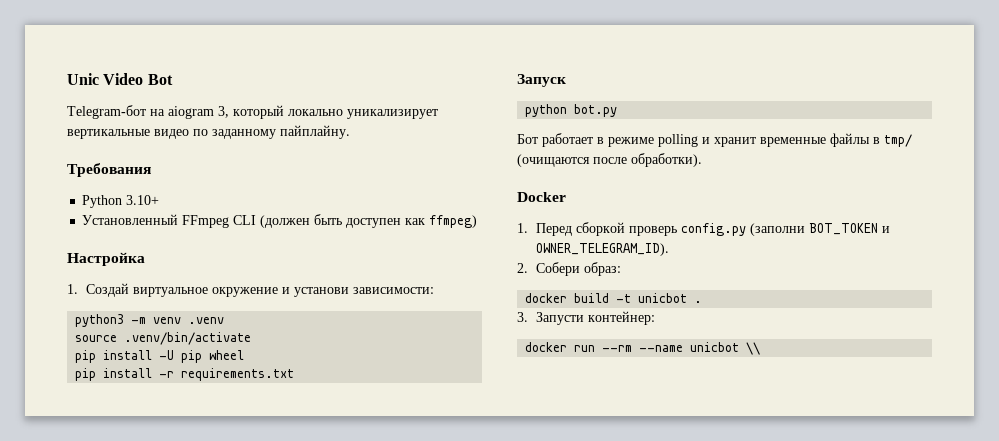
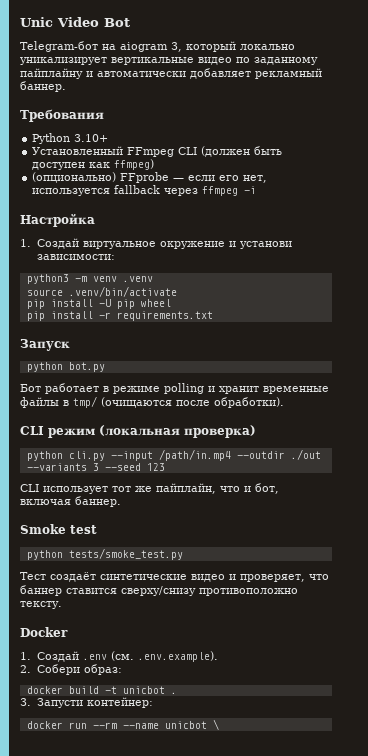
[280,125,350,139] пайплайну. -> [20,68,322,79] [20,81,66,92] пайплайну и автоматически добавляет рекламный баннер.
(478, 221) none -> [32,172,268,183] [32,185,257,196] // (опционально) FFprobe — если его нет, используется fallback через ffmpeg -i
[517,192,566,202] [517,222,890,236] [535,243,669,256] Docker // 1. Перед сборкой проверь config.py (заполни BOT_TOKEN и OWNER_TELEGRAM_ID). -> [20,425,256,438] [26,449,321,461] [26,463,165,471] [20,483,279,494] [20,496,121,507] [20,524,97,534] [26,548,183,560] [20,572,329,582] [20,585,298,596] [20,601,62,609] [20,627,68,637] [20,651,218,662] CLI режим (локальная проверка) // python cli.py --input /path/in.mp4 --outdir ./out --variants 3 --seed 123 // CLI использует тот же пайплайн, что и бот, включая баннер. // Smoke test // python tests/smoke_test.py // Тест создаёт синтетические видео и проверяет, что баннер ставится сверху/снизу противоположно тексту. // Docker // 1. Создай .env (см. .env.example).
[746,342,761,355] \\ -> [212,719,219,730] \

